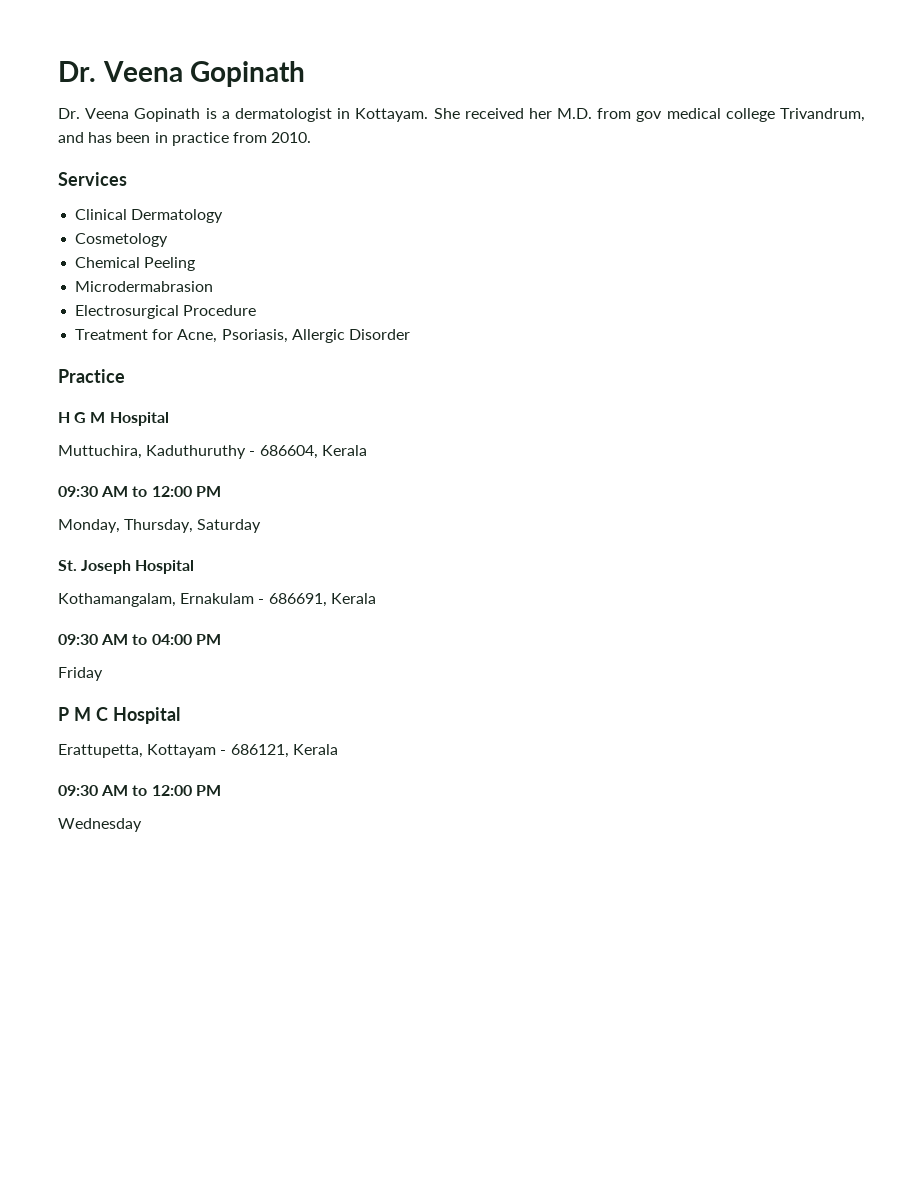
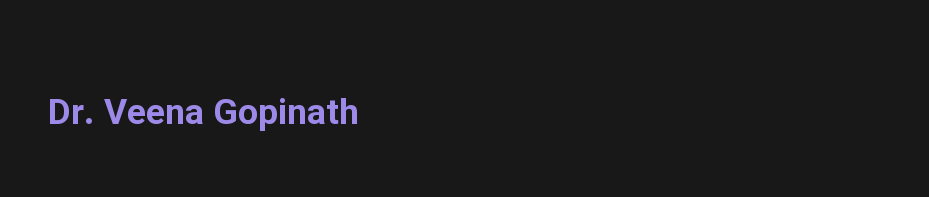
[58,61,306,87] [58,108,865,122] [58,132,312,146] [58,172,127,186] [75,209,224,223] [75,233,169,247] [75,257,196,271] [75,281,214,292] [75,305,257,319] [75,329,410,343] [58,369,125,383] [58,412,169,426] [58,445,367,459] [58,486,221,497] [58,519,262,533] [58,560,195,574] [58,593,376,607] [58,634,221,645] [58,667,103,681] [58,707,180,724] [58,744,338,758] [58,785,221,796] [58,818,142,832] Dr. Veena Gopinath // Dr. Veena Gopinath is a dermatologist in Kottayam. She received her M.D. from gov medical college Trivandrum, and has been in practice from 2010. // Services // Clinical Dermatology // Cosmetology // Chemical Peeling // Microdermabrasion // Electrosurgical Procedure // Treatment for Acne, Psoriasis, Allergic Disorder // Practice // H G M Hospital // Muttuchira, Kaduthuruthy - 686604, Kerala // 09:30 AM to 12:00 PM // Monday, Thursday, Saturday // St. Joseph Hospital // Kothamangalam, Ernakulam - 686691, Kerala // 09:30 AM to 04:00 PM // Friday // P M C Hospital // Erattupetta, Kottayam - 686121, Kerala // 09:30 AM to 12:00 PM // Wednesday -> [48,98,360,131] Dr. Veena Gopinath

